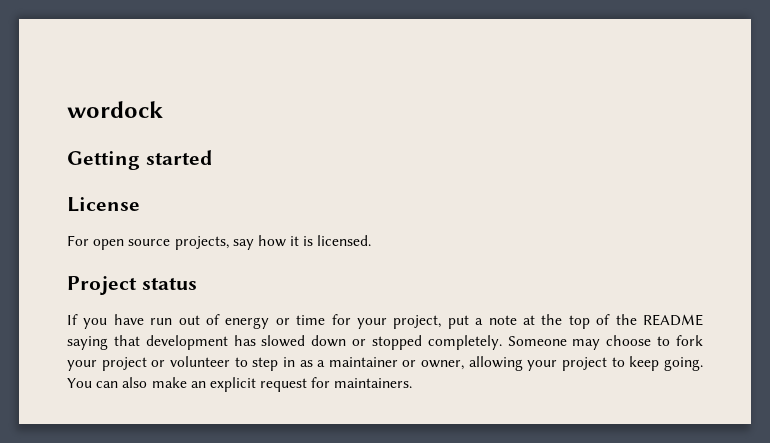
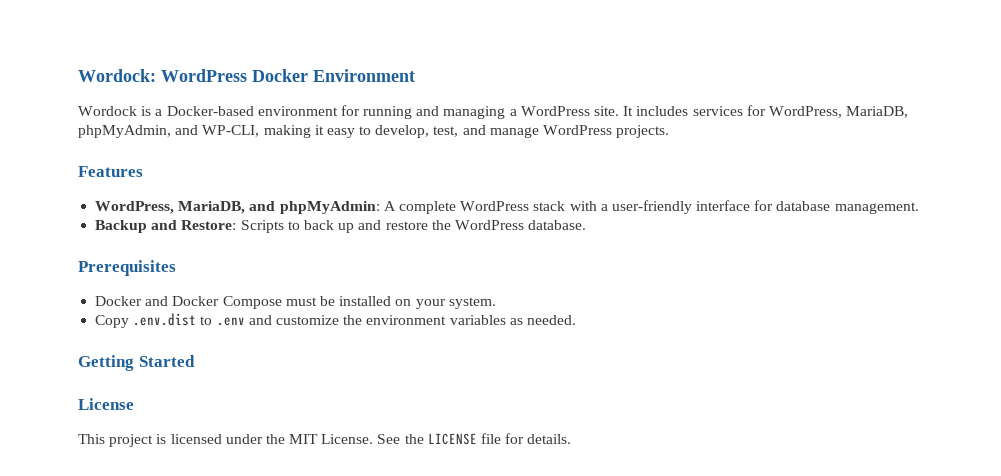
[67,101,163,118] wordock -> [78,69,415,82] [78,105,909,119] [78,125,670,138] [78,166,143,177] [95,200,919,214] [95,220,587,233] [78,260,176,276] [95,296,496,309] [95,313,576,328] Wordock: WordPress Docker Environment // Wordock is a Docker-based environment for running and managing a WordPress site. It includes services for WordPress, MariaDB, phpMyAdmin, and WP-CLI, making it easy to develop, test, and manage WordPress projects. // Features // WordPress, MariaDB, and phpMyAdmin: A complete WordPress stack with a user-friendly interface for database management. // Backup and Restore: Scripts to back up and restore the WordPress database. // Prerequisites // Docker and Docker Compose must be installed on your system. // Copy .env.dist to .env and customize the environment variables as needed.
[145,150,212,165] started -> [138,355,195,367] Started
[67,235,372,250] [67,276,197,295] [67,314,703,329] [67,335,703,350] [67,356,703,371] [67,377,413,392] For open source projects, say how it is licensed. // Project status // If you have run out of energy or time for your project, put a note at the top of the README saying that development has slowed down or stopped completely. Someone may choose to fork your project or volunteer to step in as a maintainer or owner, allowing your project to keep going. You can also make an explicit request for maintainers. -> [78,433,572,447] This project is licensed under the MIT License. See the LICENSE file for details.

